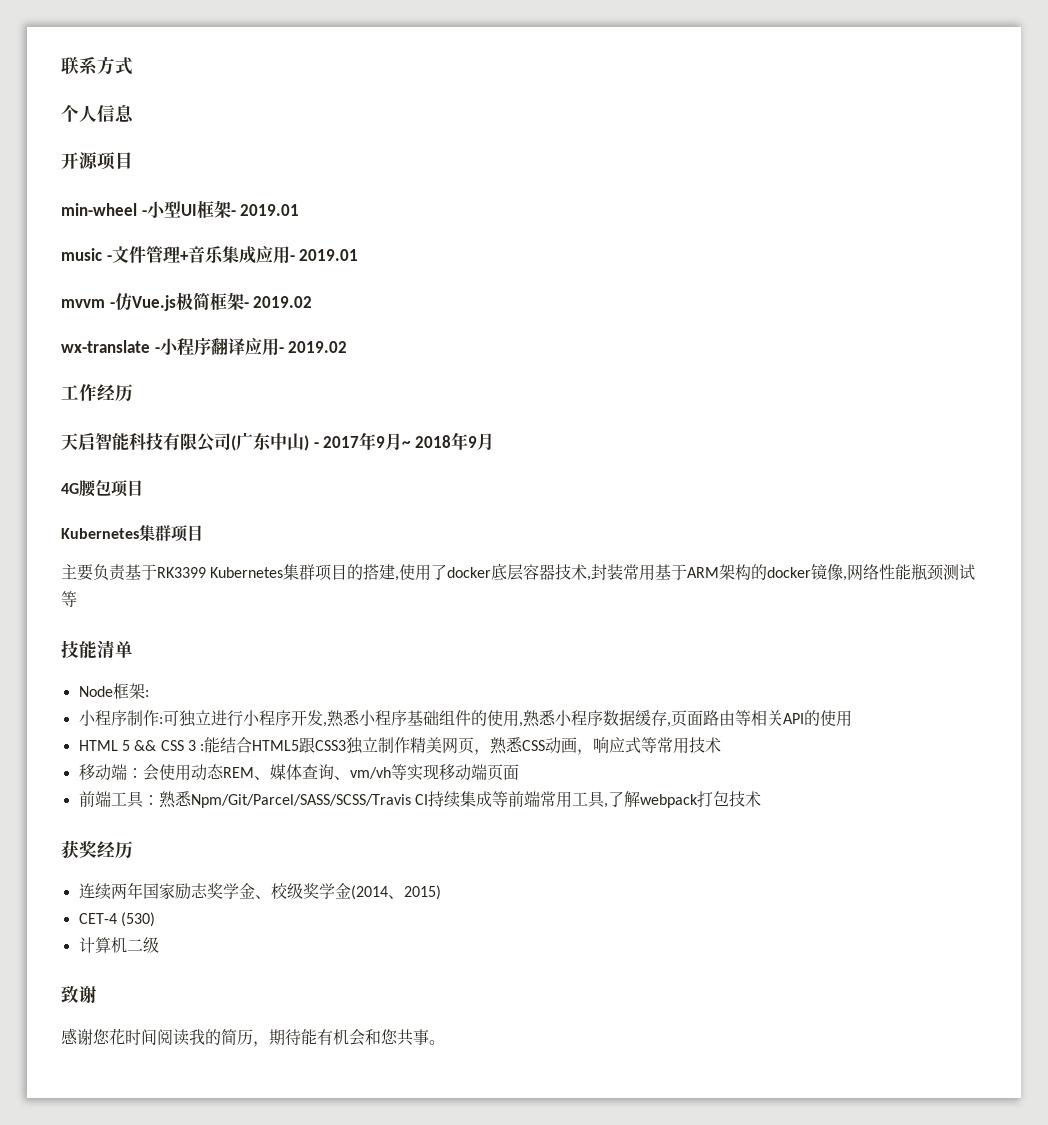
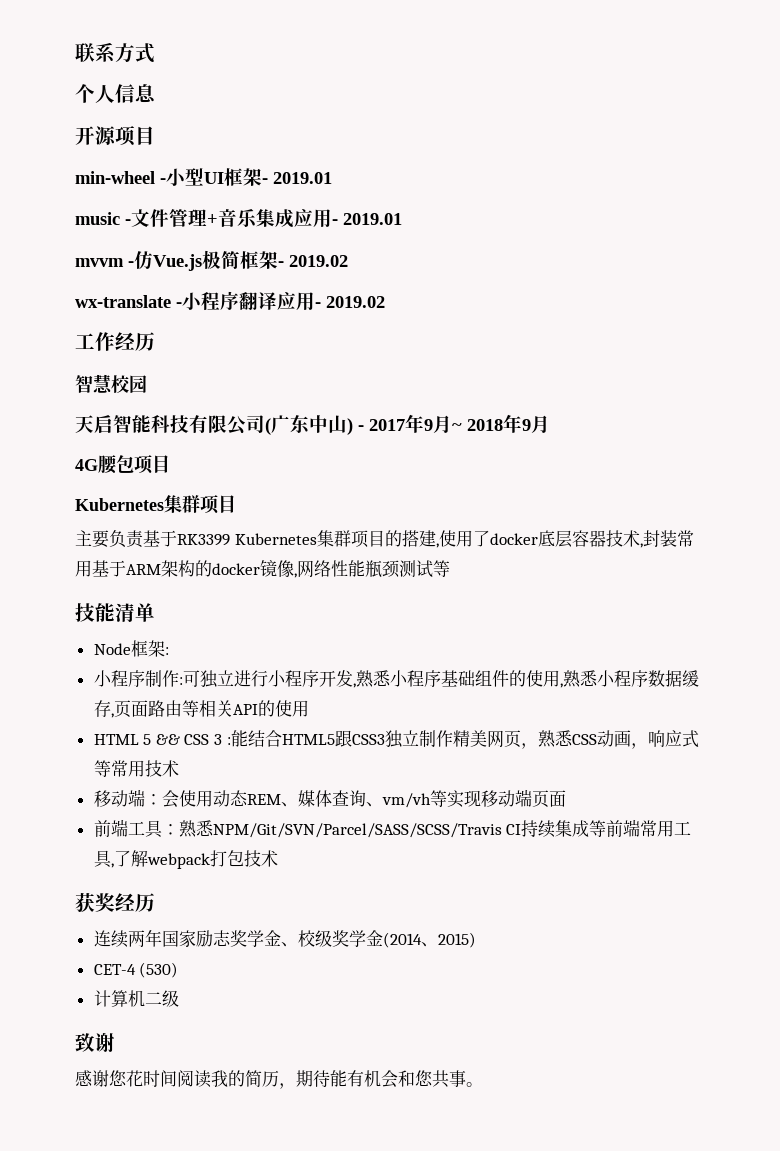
(133, 393) none -> [75,374,147,394] // 智慧校园
[190,794,411,808] Npm/Git/Parcel/SASS/SCSS/Travis -> [212,823,502,838] NPM/Git/SVN/Parcel/SASS/SCSS/Travis

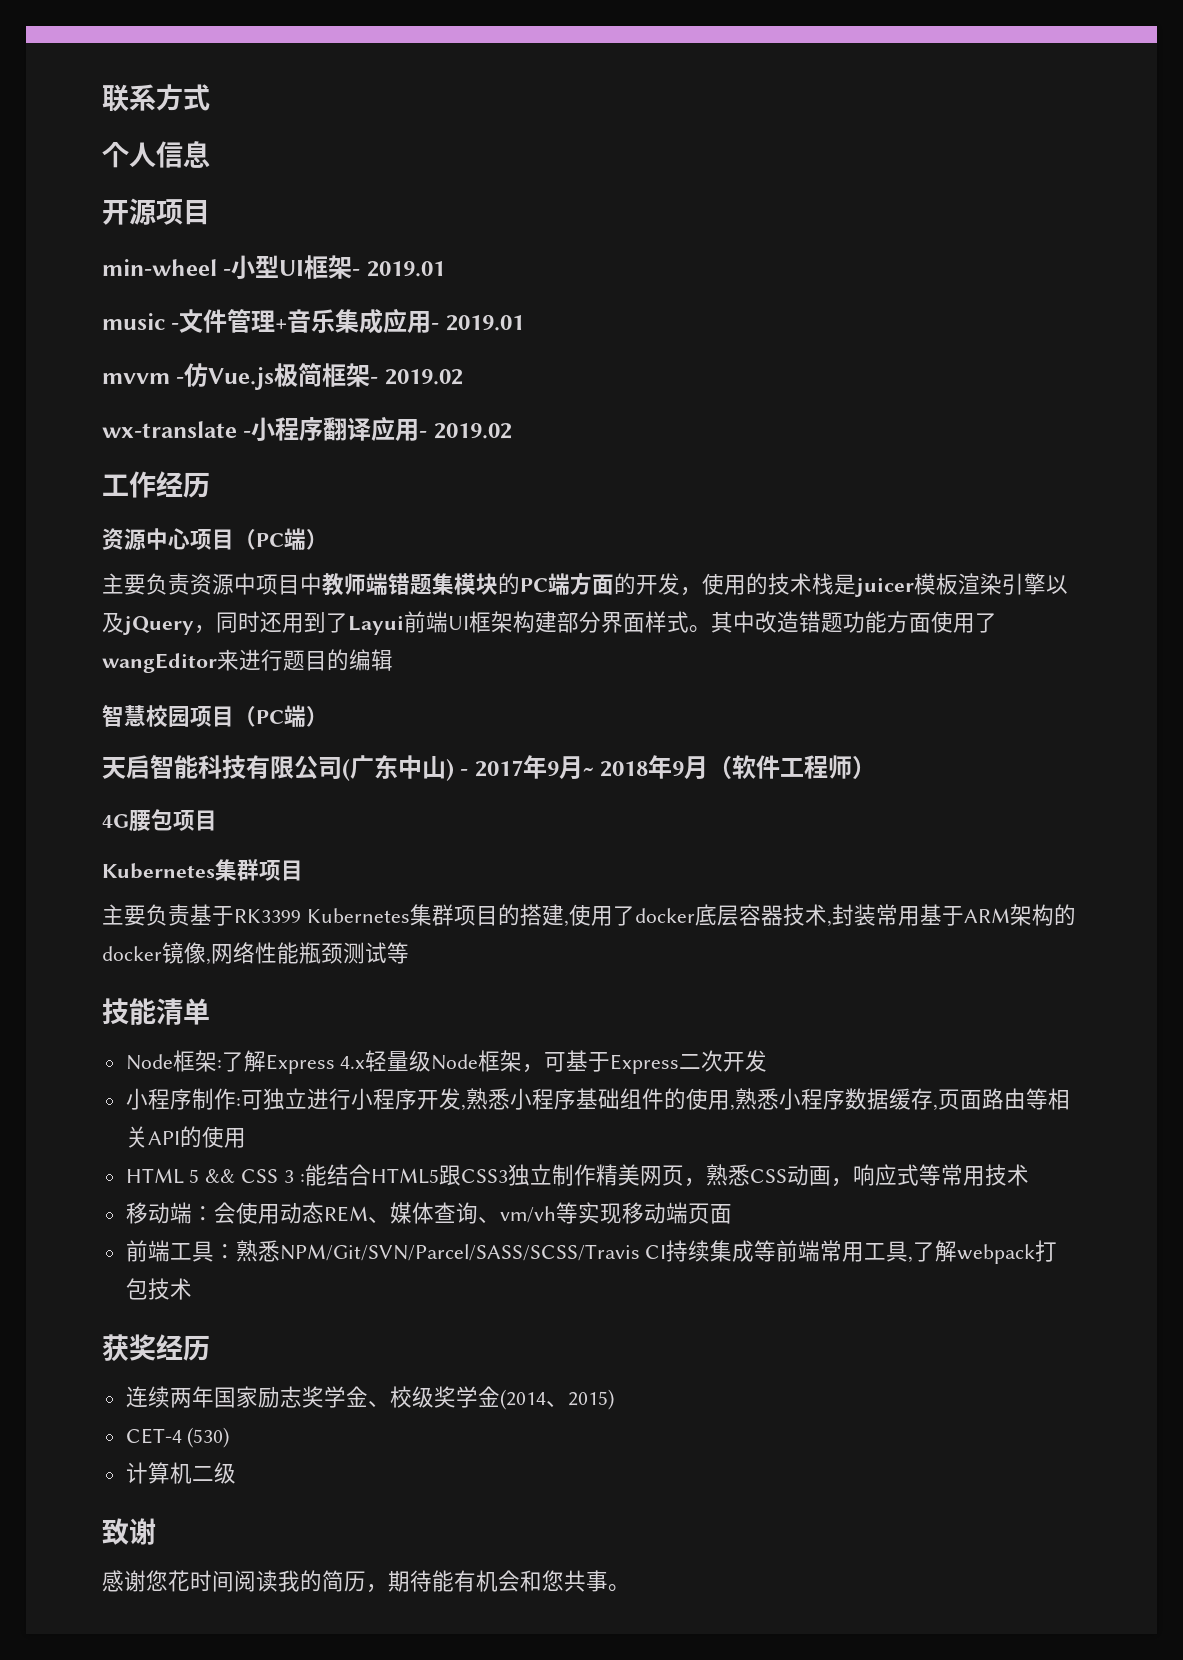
(155, 341) none -> [102,528,328,551] [102,573,1068,597] [102,611,997,635] [102,649,393,673] // 资源中心项目（PC端） // 主要负责资源中项目中教师端错题集模块的PC端方面的开发，使用的技术栈是juicer模板渲染引擎以及jQuery，同时还用到了Layui前端UI框架构建部分界面样式。其中改造错题功能方面使用了wangEditor来进行题目的编辑
(147, 384) none -> [190,705,328,727] 项目（PC端）
(550, 424) none -> [708,755,877,779] （软件工程师）
(169, 651) none -> [221,1050,768,1074] 了解Express 4.x轻量级Node框架，可基于Express二次开发

